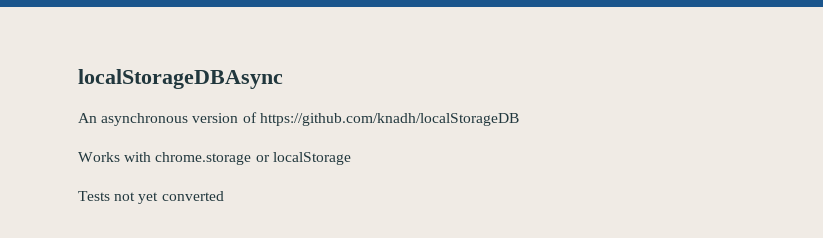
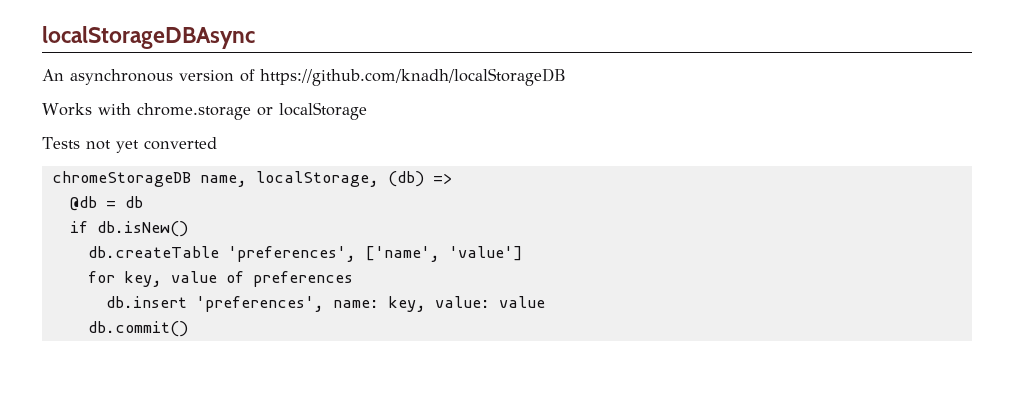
(224, 196) none -> [51,171,452,187] [69,196,143,211] [69,221,188,237] [87,246,523,262] [87,271,353,287] [105,296,545,312] [87,321,188,337] // chromeStorageDB name, localStorage, (db) => // @db = db // if db.isNew() // db.createTable 'preferences', ['name', 'value'] // for key, value of preferences // db.insert 'preferences', name: key, value: value // db.commit()

